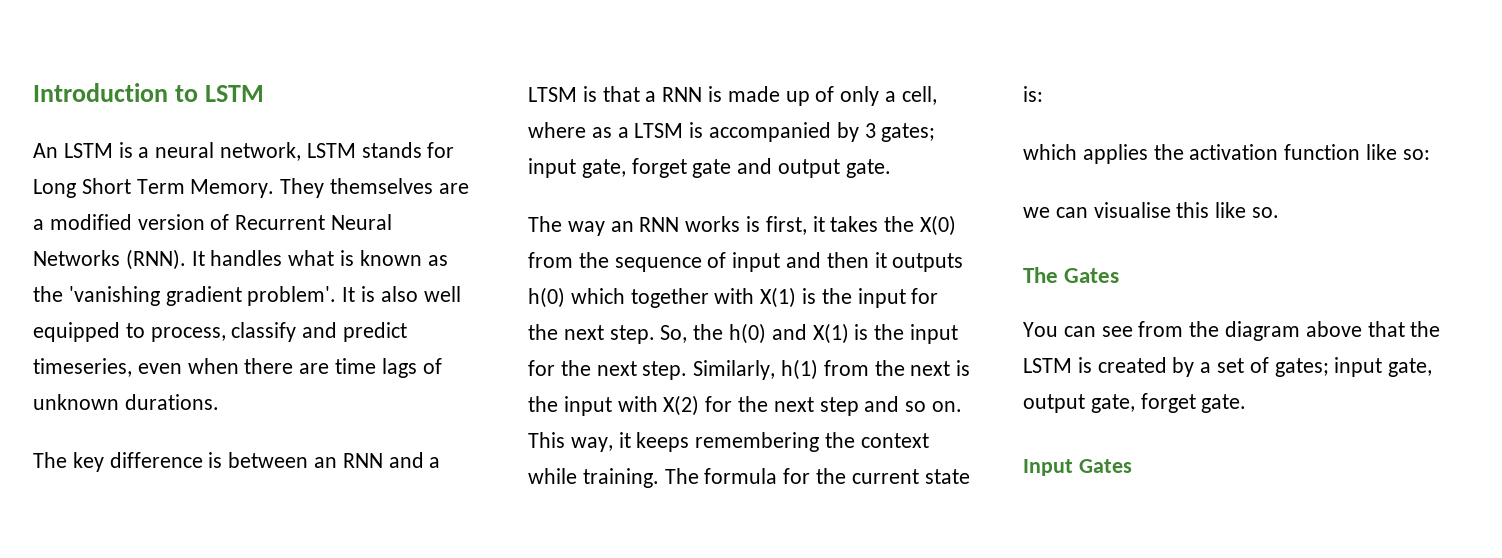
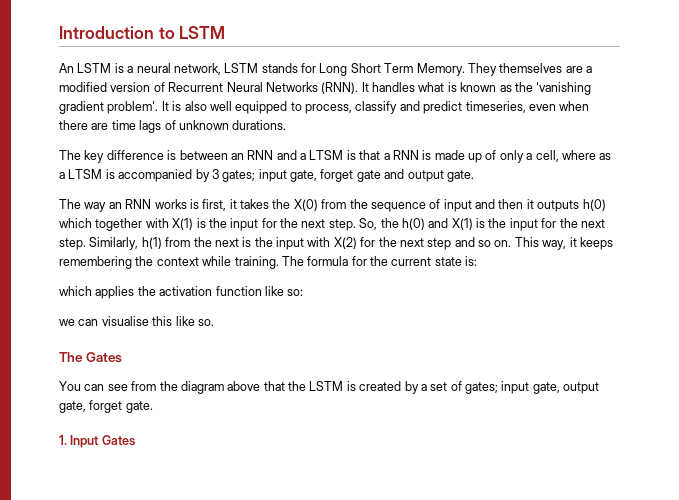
(1247, 403) none -> [59,435,67,445] 1.

